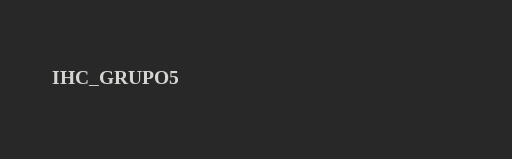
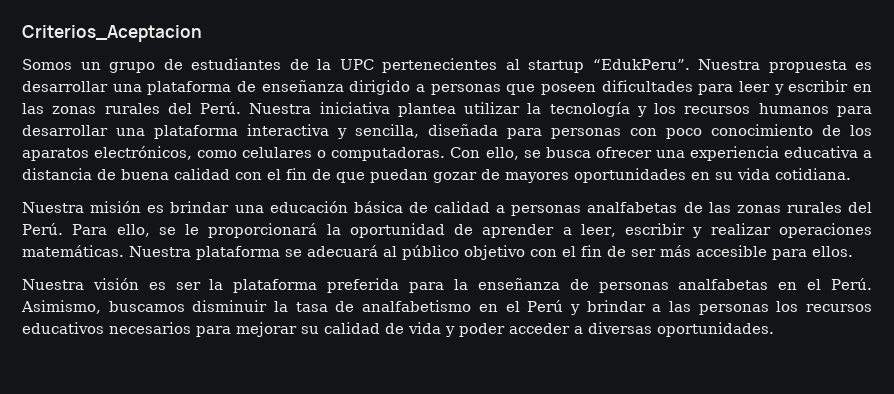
[52,71,179,86] IHC_GRUPO5 -> [22,25,202,42] [22,58,872,73] [22,80,872,95] [22,102,872,117] [22,124,872,139] [22,146,872,161] [22,168,851,183] [22,201,872,216] [22,223,872,238] [22,245,853,260] [22,278,873,293] [21,300,872,315] [22,322,774,337] Criterios_Aceptacion // Somos un grupo de estudiantes de la UPC pertenecientes al startup “EdukPeru”. Nuestra propuesta es desarrollar una plataforma de enseñanza dirigido a personas que poseen dificultades para leer y escribir en las zonas rurales del Perú. Nuestra iniciativa plantea utilizar la tecnología y los recursos humanos para desarrollar una plataforma interactiva y sencilla, diseñada para personas con poco conocimiento de los aparatos electrónicos, como celulares o computadoras. Con ello, se busca ofrecer una experiencia educativa a distancia de buena calidad con el fin de que puedan gozar de mayores oportunidades en su vida cotidiana. // Nuestra misión es brindar una educación básica de calidad a personas analfabetas de las zonas rurales del Perú. Para ello, se le proporcionará la oportunidad de aprender a leer, escribir y realizar operaciones matemáticas. Nuestra plataforma se adecuará al público objetivo con el fin de ser más accesible para ellos. // Nuestra visión es ser la plataforma preferida para la enseñanza de personas analfabetas en el Perú. Asimismo, buscamos disminuir la tasa de analfabetismo en el Perú y brindar a las personas los recursos educativos necesarios para mejorar su calidad de vida y poder acceder a diversas oportunidades.

